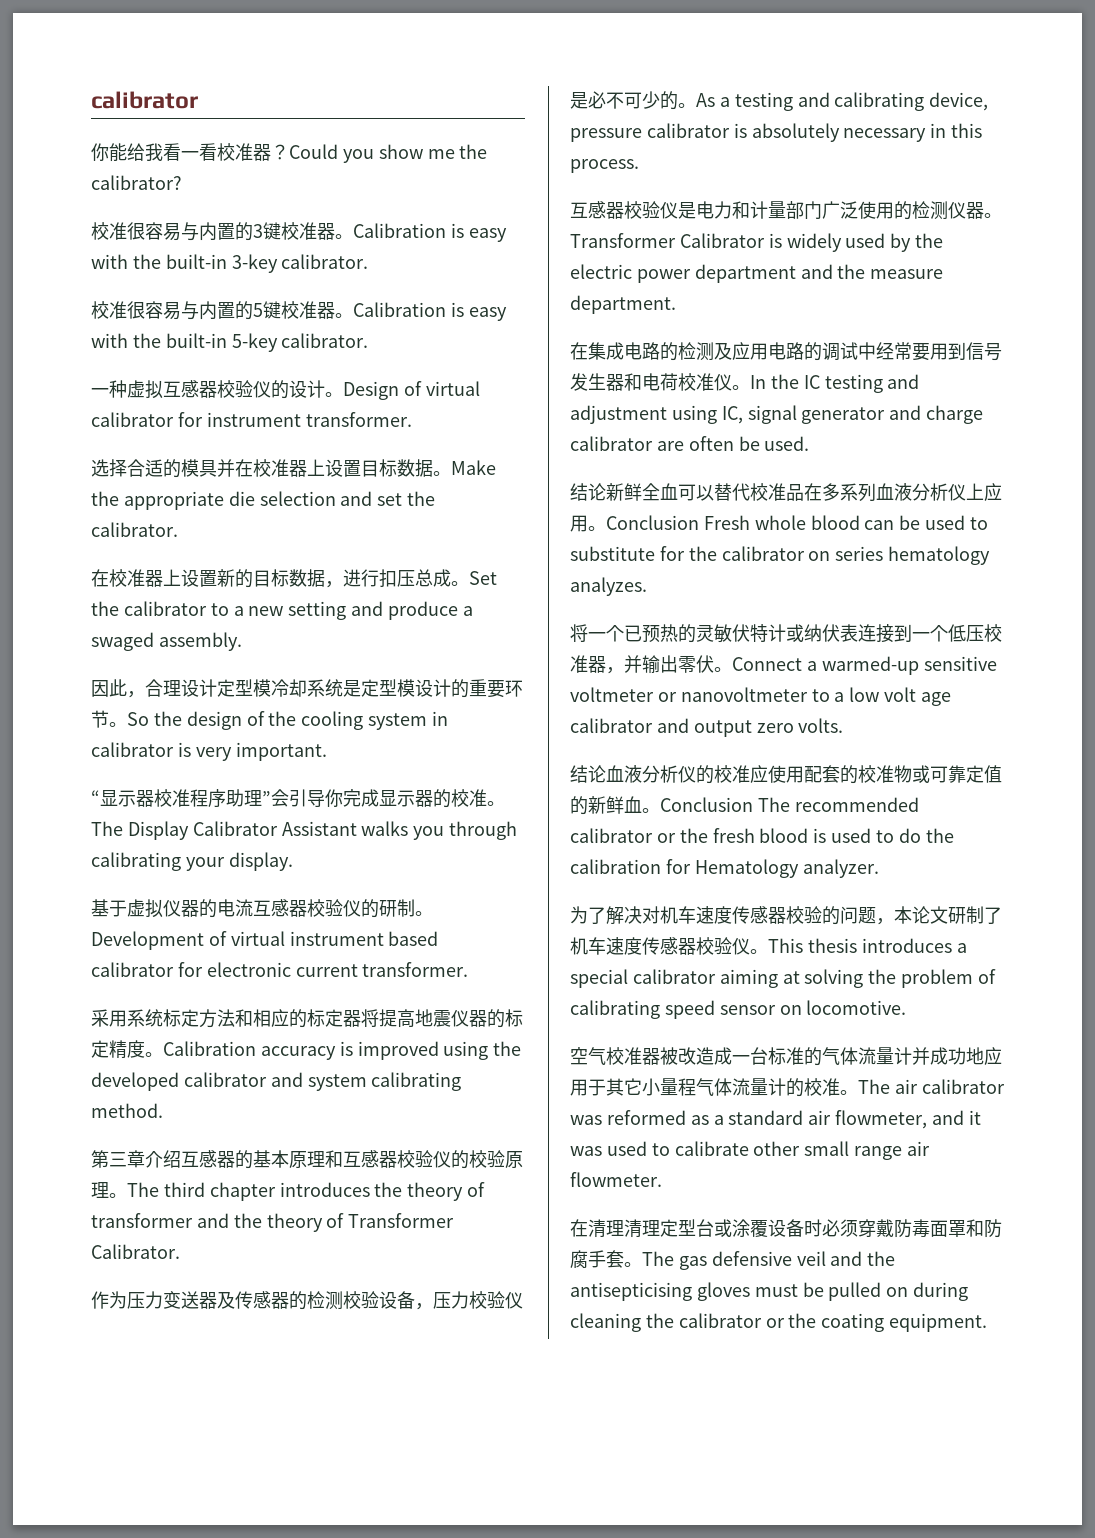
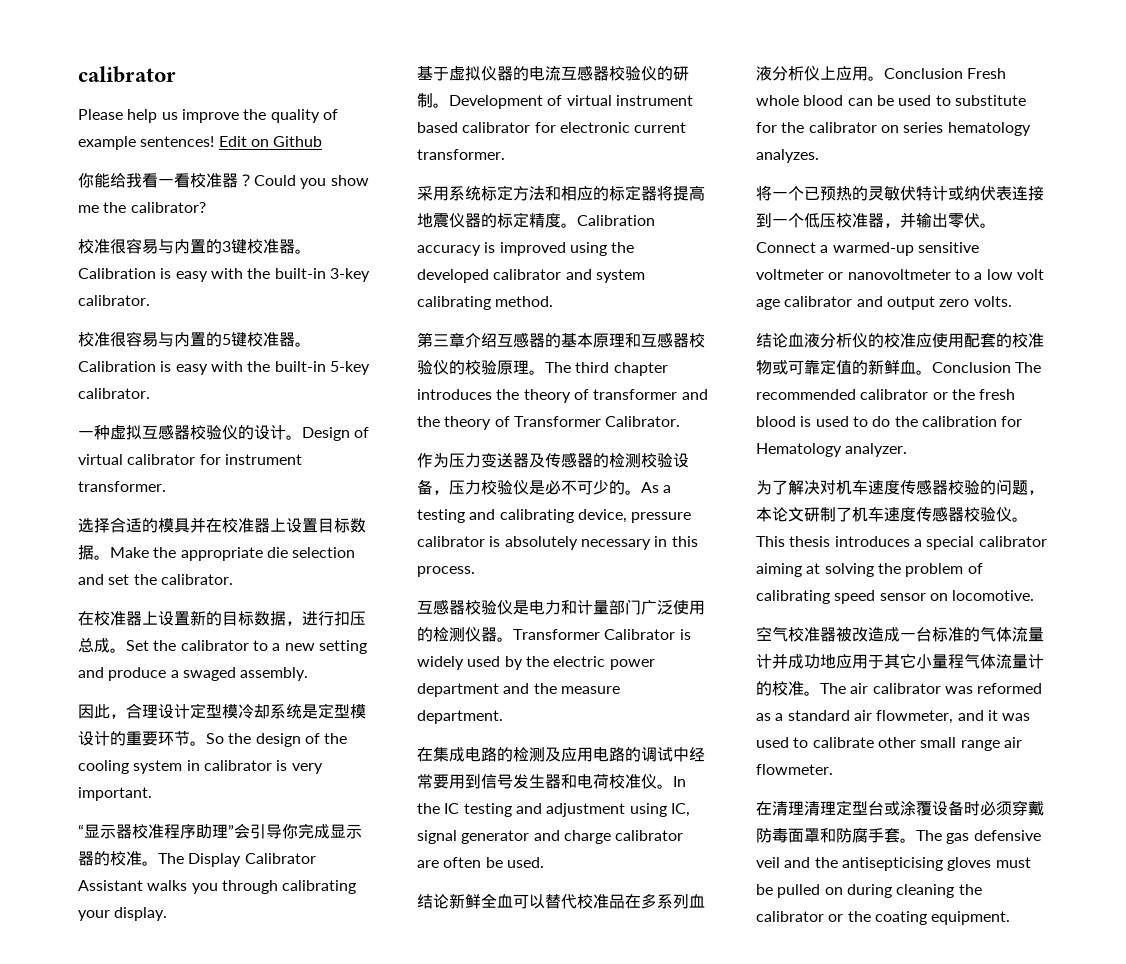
[91,91,198,109] calibrator -> [78,66,176,83] [78,109,338,123] [78,136,323,150] calibrator // Please help us improve the quality of example sentences! Edit on Github

